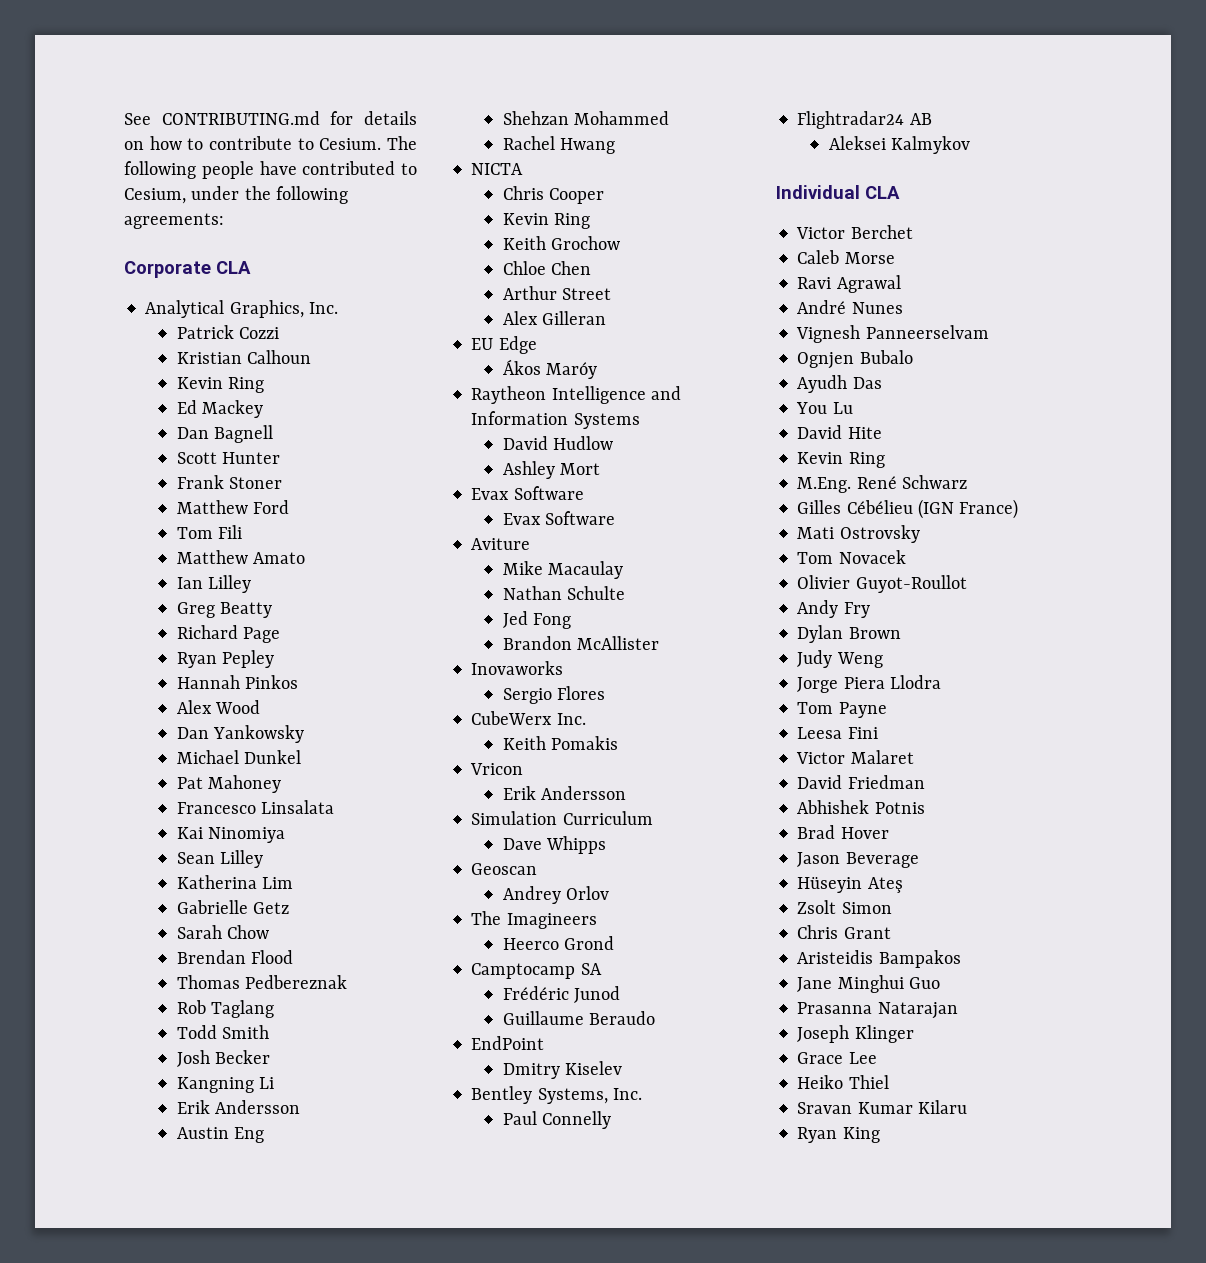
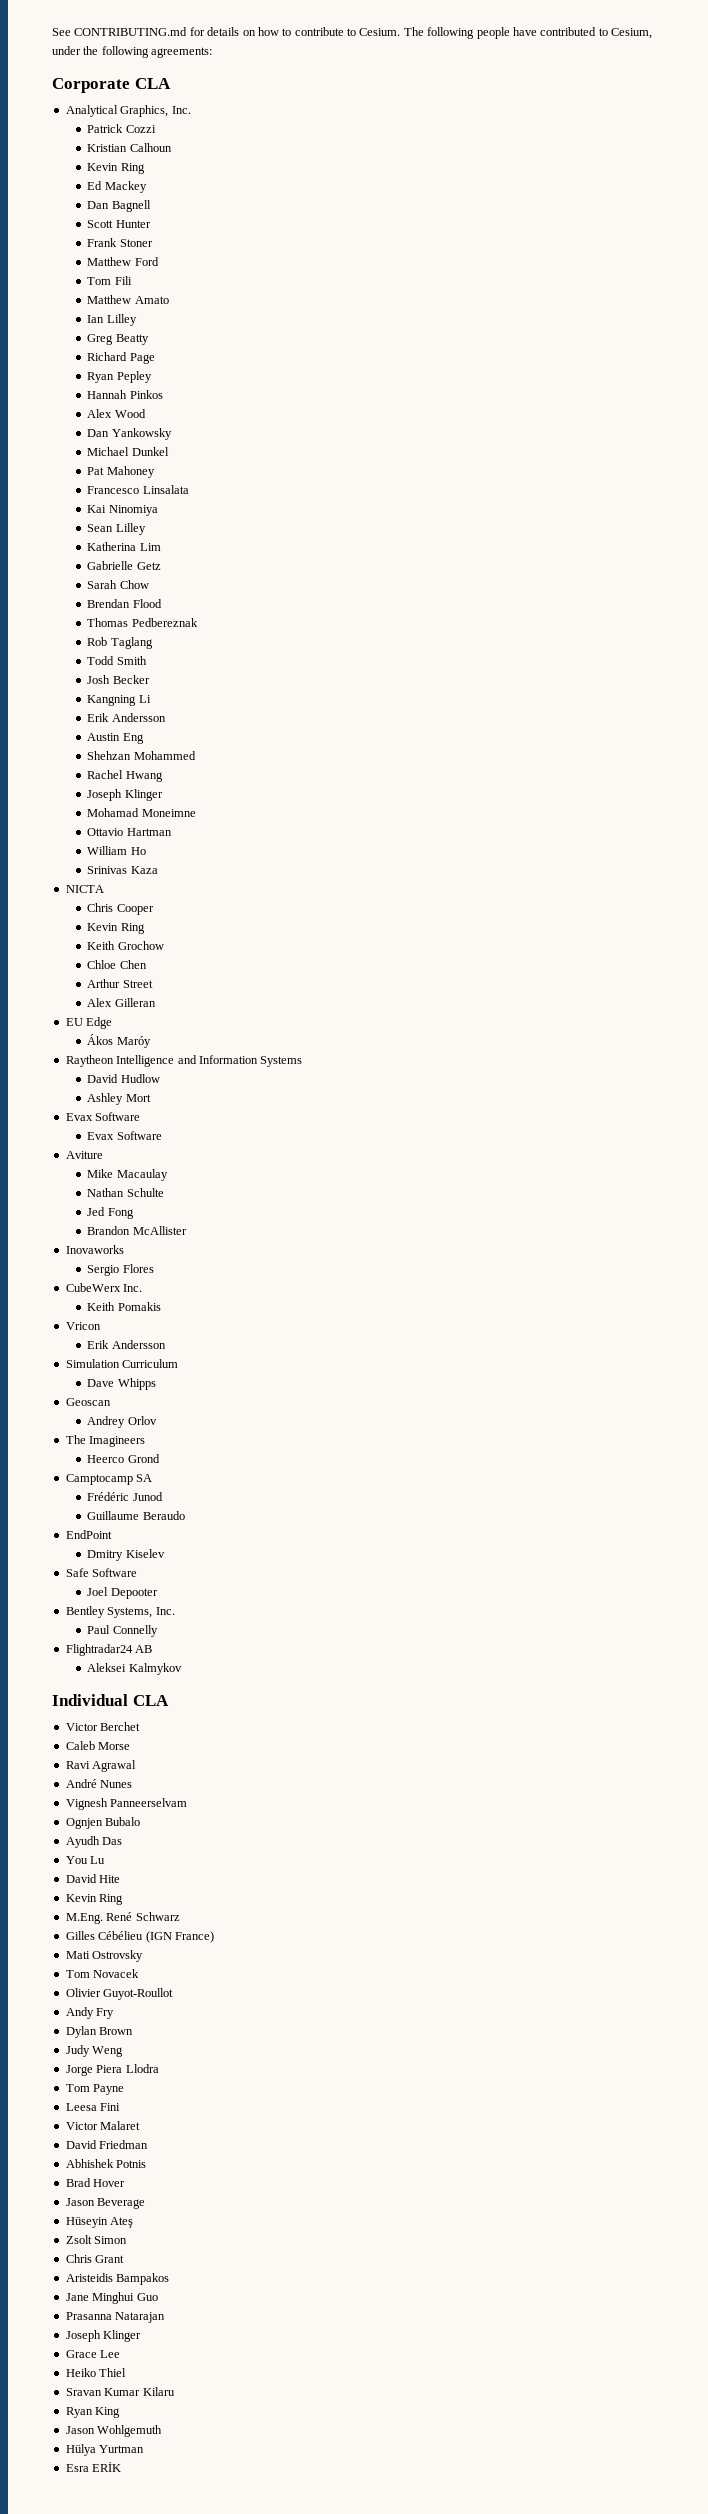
(616, 146) none -> [87,789,163,801] [87,808,196,817] [87,828,172,836] [87,846,146,855] [87,866,158,874] // Joseph Klinger // Mohamad Moneimne // Ottavio Hartman // William Ho // Srinivas Kaza
(623, 1068) none -> [65,1568,138,1577] [87,1587,158,1599] // Safe Software // Joel Depooter
(880, 1135) none -> [65,2425,163,2437] [65,2444,145,2456] [65,2462,122,2472] // Jason Wohlgemuth // Hülya Yurtman // Esra ERİK

